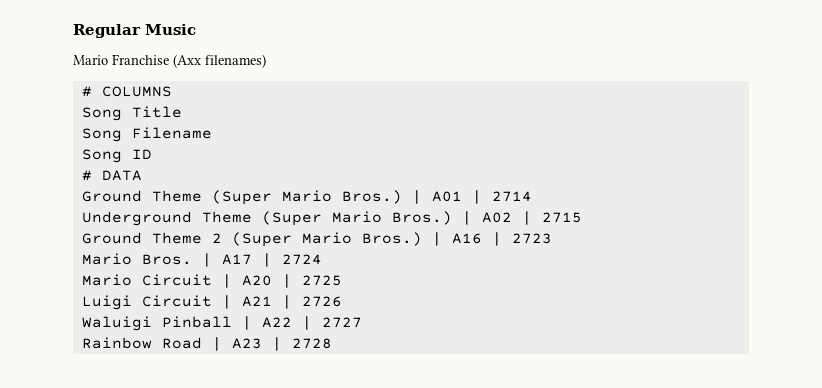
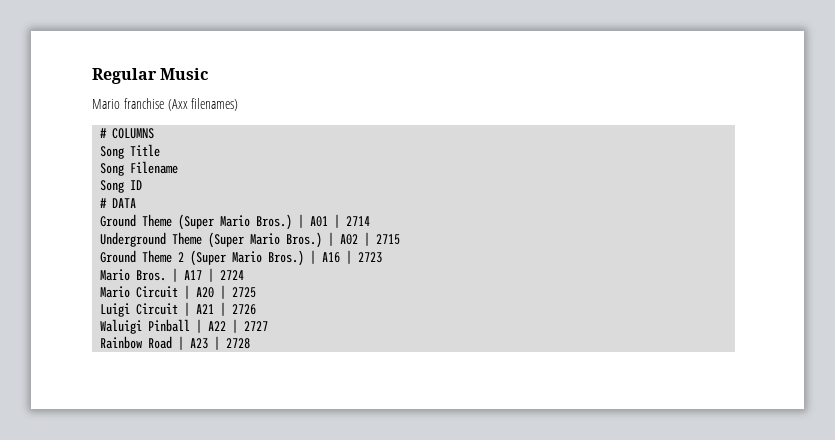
[112,54,169,65] Franchise -> [123,98,164,109] franchise

